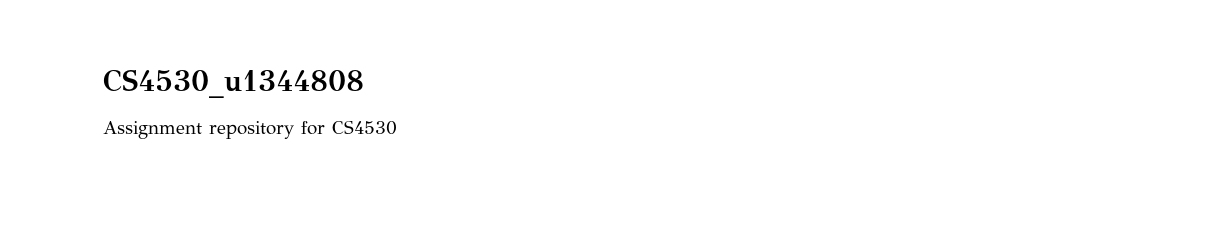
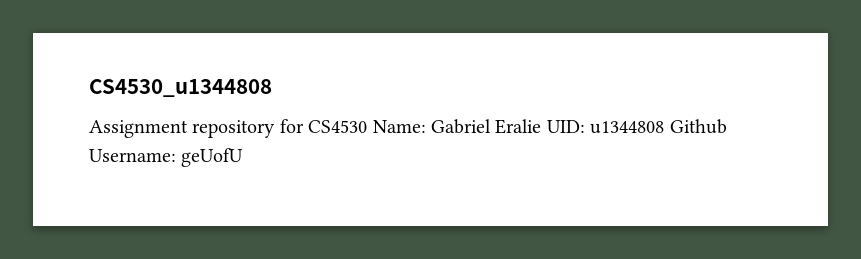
(397, 127) none -> [372,119,727,134] [89,148,244,167] Name: Gabriel Eralie UID: u1344808 Github Username: geUofU

